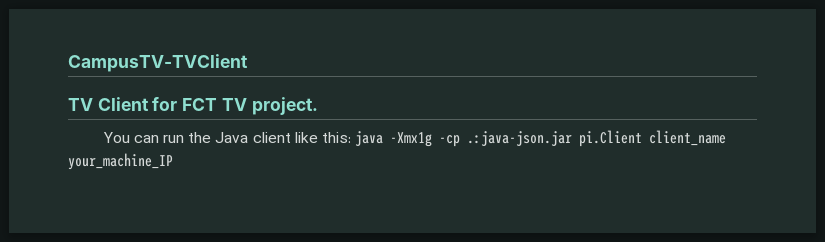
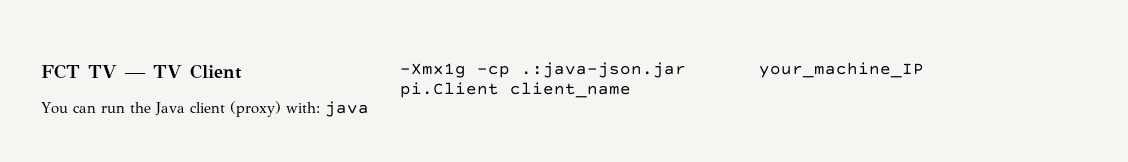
[68,54,248,72] CampusTV-TVClient // -> [41,64,146,79] FCT TV —
[152,97,318,115] for FCT TV project. -> (242, 71) none
[294,132,351,143] like this: -> [229,101,320,117] (proxy) with:

